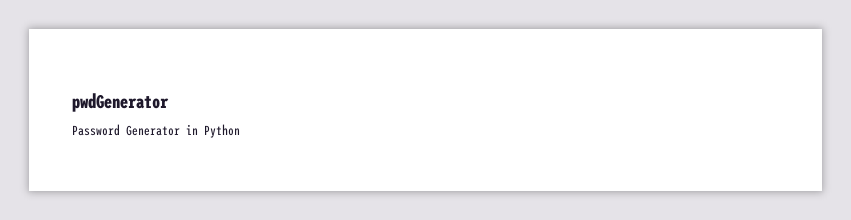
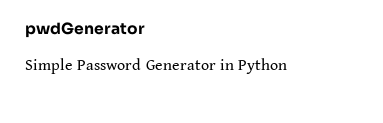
(169, 102) none -> [25,58,73,74] Simple

